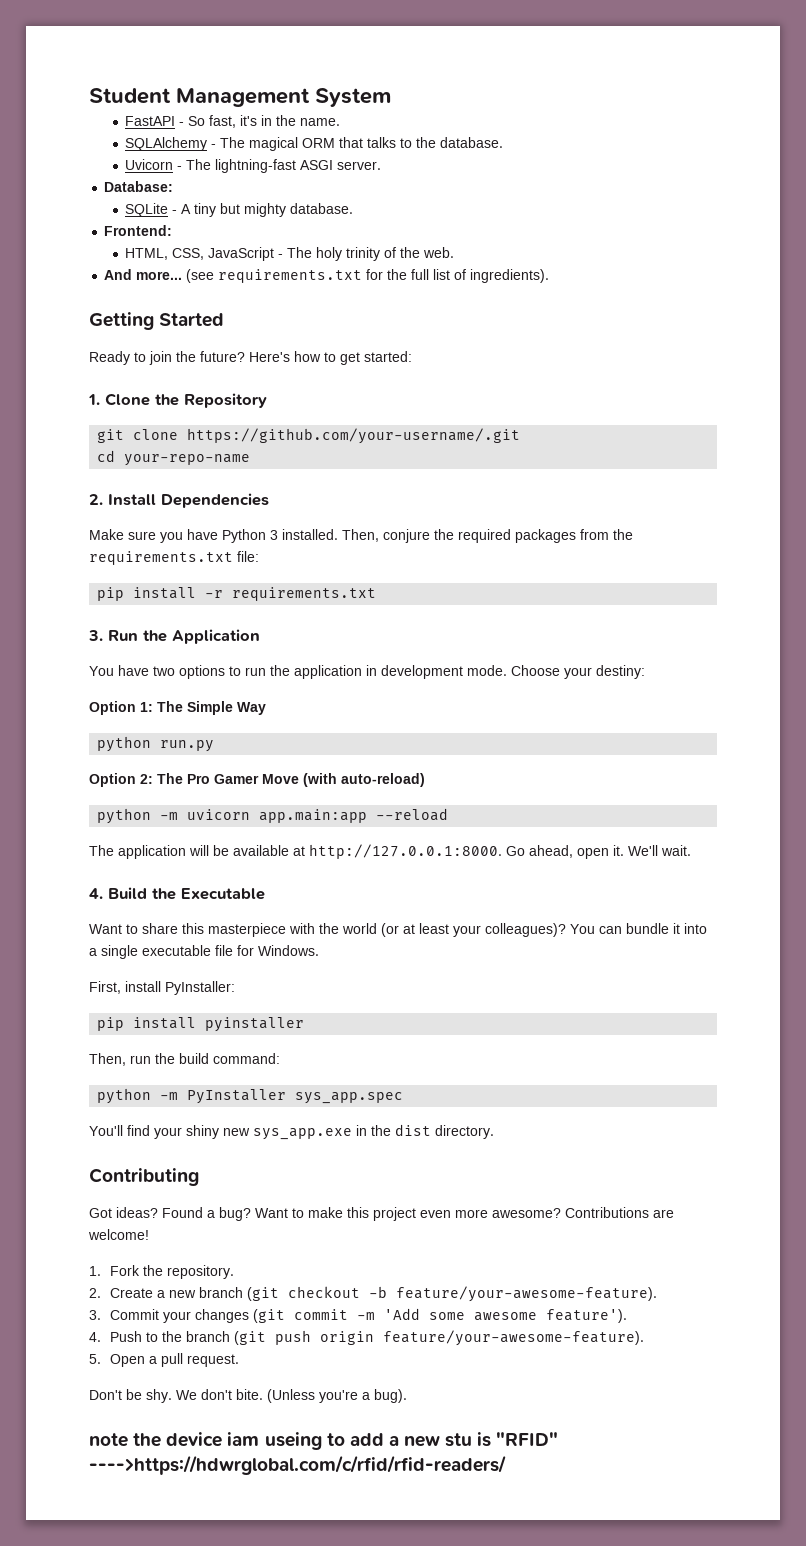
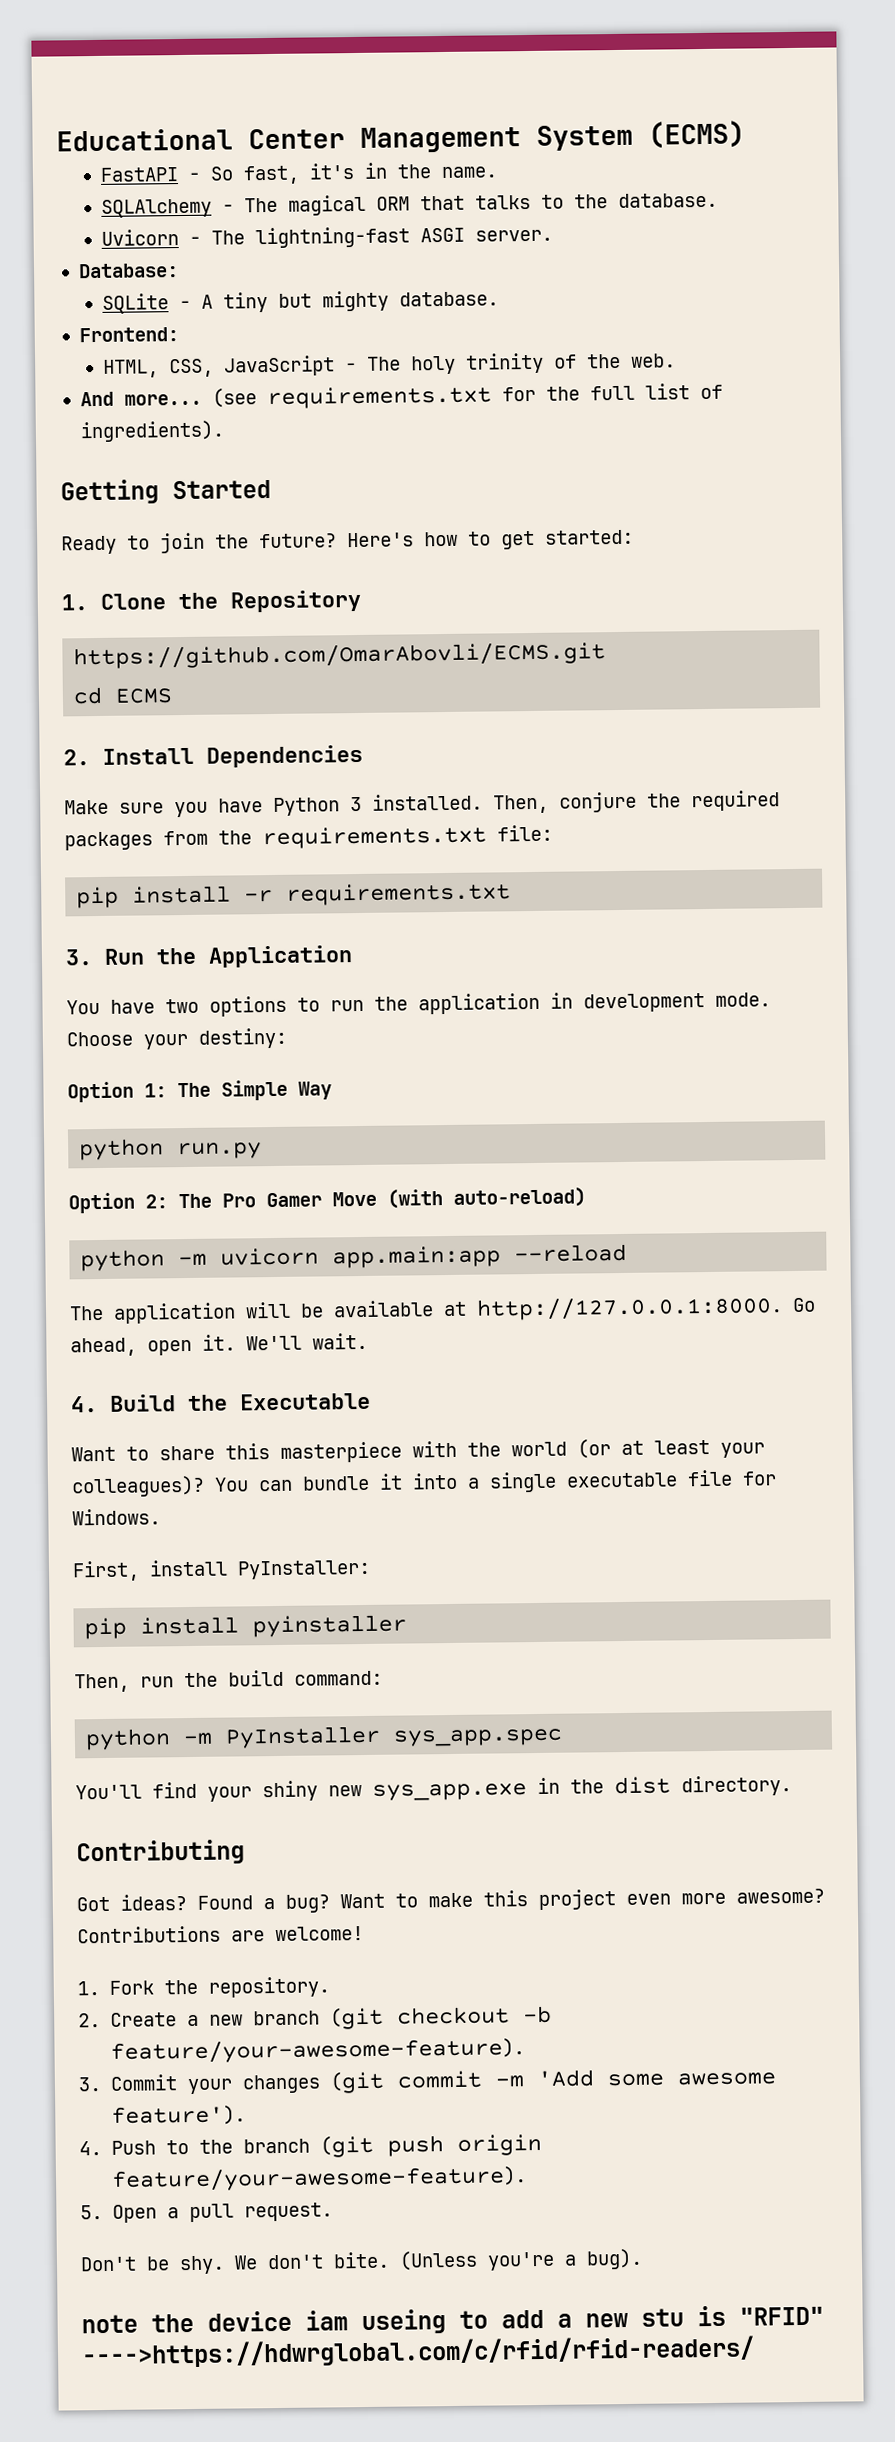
[89,88,171,104] Student -> [56,128,345,152] Educational Center
(391, 97) none -> [648,120,745,149] (ECMS)
[97,428,521,444] git clone https://github.com/your-username/.git -> [73,642,607,670] https://github.com/OmarAbovli/ECMS.git
[124,454,251,466] your-repo-name -> [115,688,174,704] ECMS

